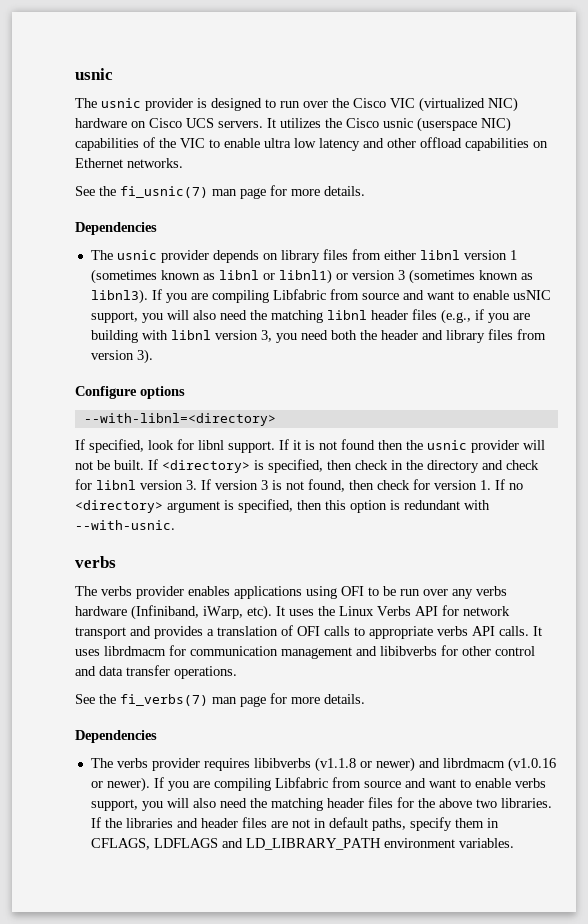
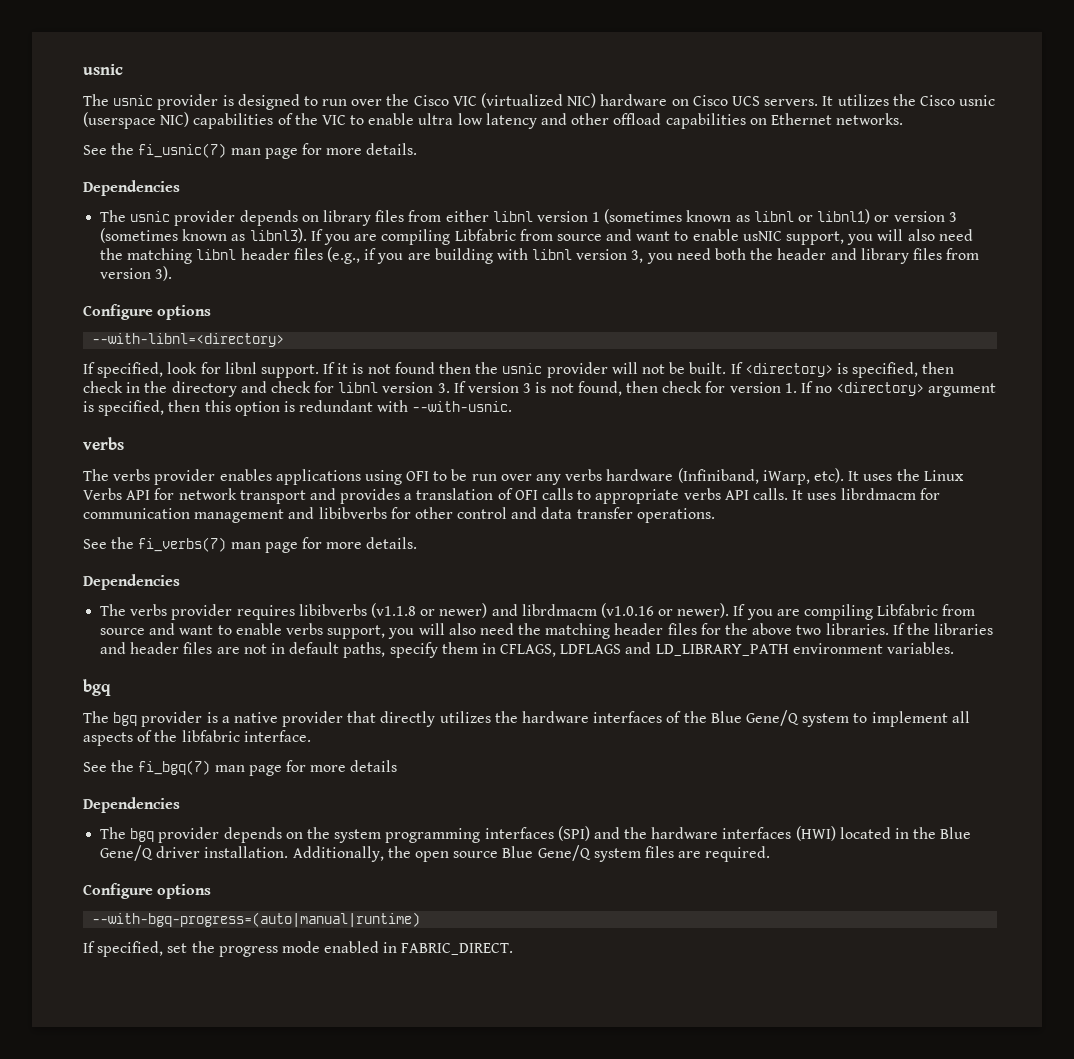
(514, 843) none -> [83,679,111,696] [83,710,970,727] [83,730,311,746] [83,760,398,776] [83,797,180,813] [100,826,972,843] [100,845,771,862] [83,883,212,899] [92,912,421,927] [83,941,514,957] // bgq // The bgq provider is a native provider that directly utilizes the hardware interfaces of the Blue Gene/Q system to implement all aspects of the libfabric interface. // See the fi_bgq(7) man page for more details // Dependencies // The bgq provider depends on the system programming interfaces (SPI) and the hardware interfaces (HWI) located in the Blue Gene/Q driver installation. Additionally, the open source Blue Gene/Q system files are required. // Configure options // --with-bgq-progress=(auto|manual|runtime) // If specified, set the progress mode enabled in FABRIC_DIRECT.

